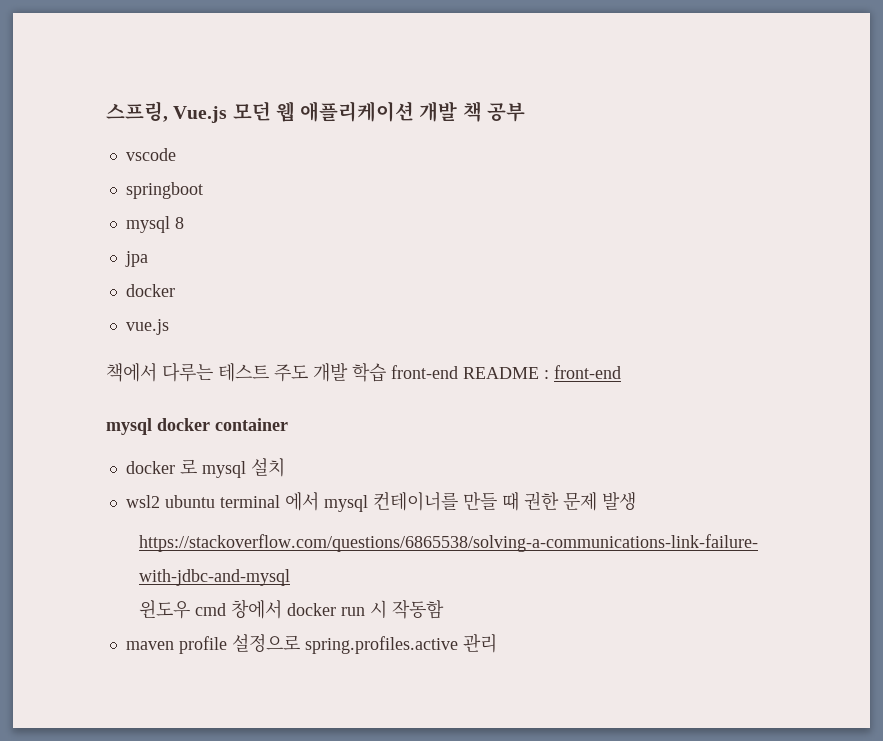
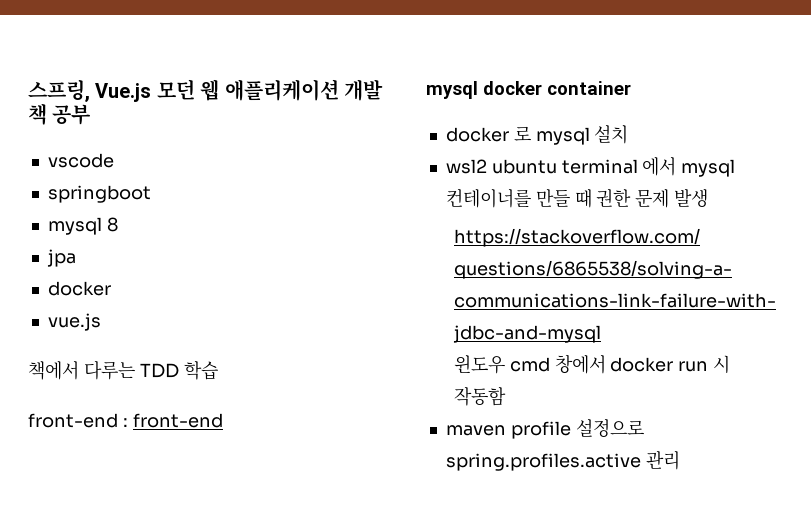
[218,363,348,382] 테스트 주도 개발 -> [139,363,179,378] TDD
[391,365,539,379] front-end README -> [28,413,118,428] // front-end

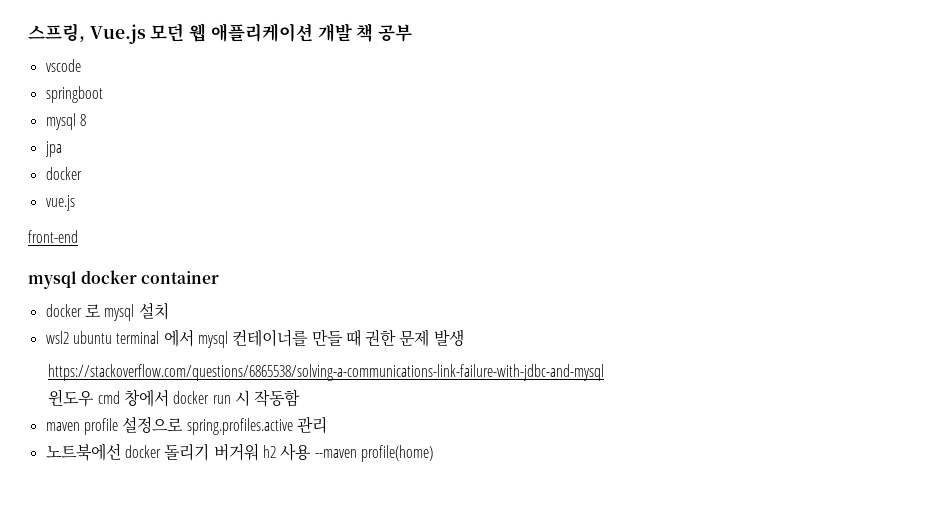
[28,360,218,380] [28,413,128,428] 책에서 다루는 TDD 학습 // front-end : -> (75, 203) none
(680, 460) none -> [45,443,433,462] // 노트북에선 docker 돌리기 버거워 h2 사용 --maven profile(home)

